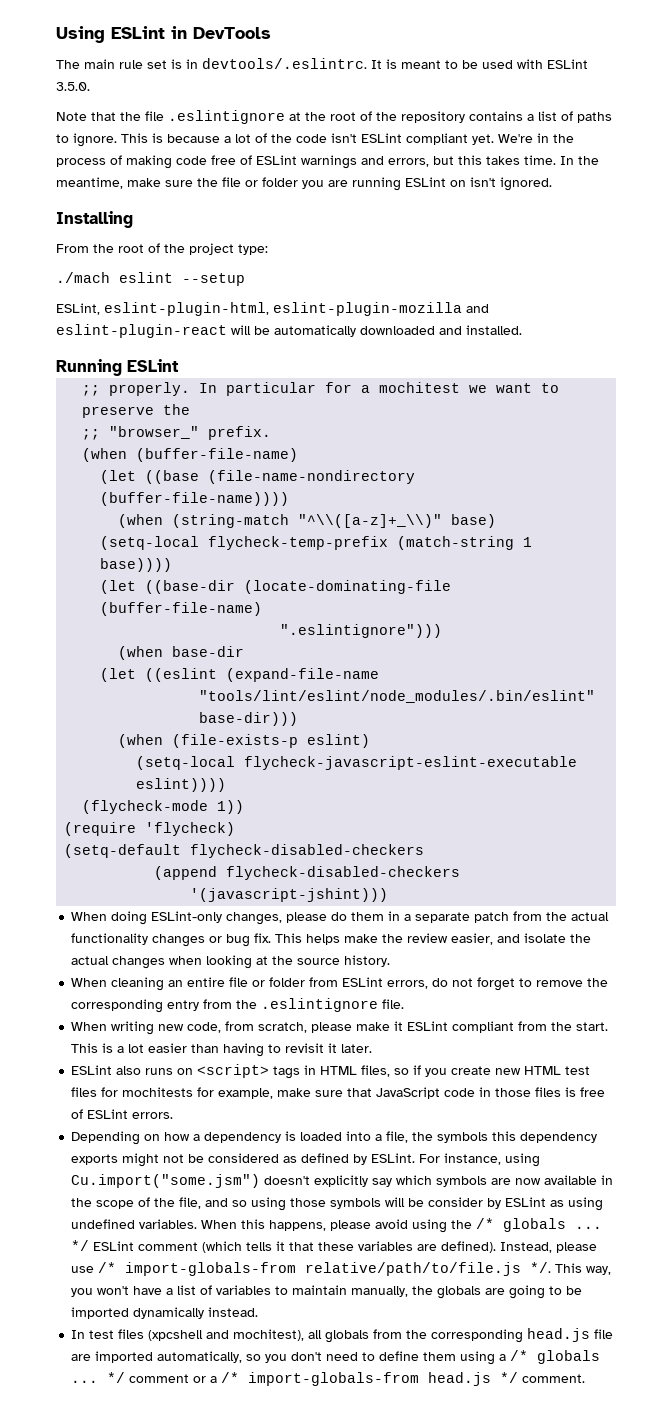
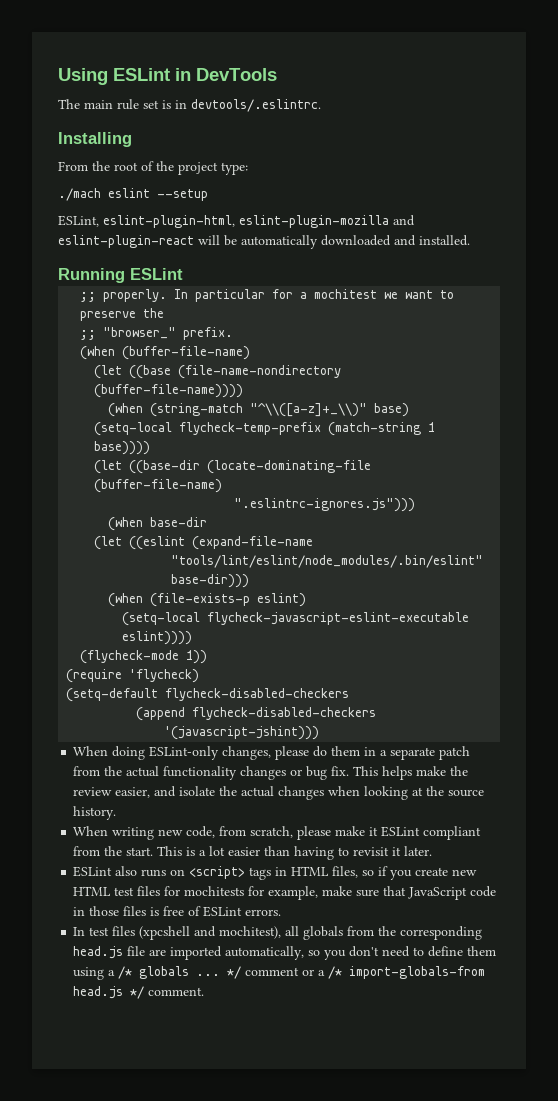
[371,59,588,69] [56,82,90,91] [56,110,612,124] [56,133,574,147] [56,155,599,169] [56,177,552,191] It is meant to be used with ESLint 3.5.0. // Note that the file .eslintignore at the root of the repository contains a list of paths to ignore. This is because a lot of the code isn't ESLint compliant yet. We're in the process of making code free of ESLint warnings and errors, but this takes time. In the meantime, make sure the file or folder you are running ESLint on isn't ignored. -> (321, 105) none
[280,624,443,638] ".eslintignore"))) -> [234,498,416,512] ".eslintrc-ignores.js")))
[71,977,609,991] [71,998,405,1013] // When cleaning an entire file or folder from ESLint errors, do not forget to remove the corresponding entry from the .eslintignore file. -> (117, 813) none
[71,1131,598,1145] [71,1153,541,1167] [71,1174,614,1188] [71,1197,604,1211] [71,1218,603,1233] [71,1240,598,1253] [71,1262,612,1276] [71,1285,583,1299] [71,1307,259,1319] // Depending on how a dependency is loaded into a file, the symbols this dependency exports might not be considered as defined by ESLint. For instance, using Cu.import("some.jsm") doesn't explicitly say which symbols are now available in the scope of the file, and so using those symbols will be consider by ESLint as using undefined variables. When this happens, please avoid using the /* globals ... */ ESLint comment (which tells it that these variables are defined). Instead, please use /* import-globals-from relative/path/to/file.js */. This way, you won't have a list of variables to maintain manually, the globals are going to be imported dynamically instead. -> (282, 912) none

